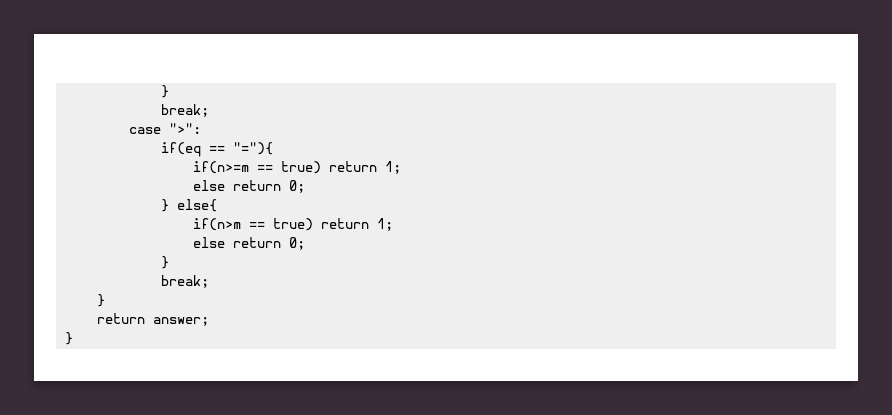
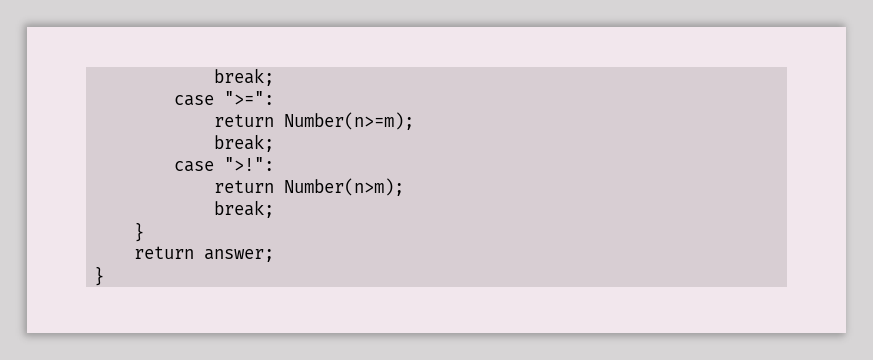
[161,85,170,98] [161,104,210,117] [129,123,202,134] [161,142,274,157] [193,161,402,174] [193,180,306,193] [161,199,218,212] [193,218,394,231] [193,237,306,250] [161,256,170,269] } // break; // case ">": // if(eq == "="){ // if(n>=m == true) return 1; // else return 0; // } else{ // if(n>m == true) return 1; // else return 0; // } -> [213,68,274,86] [173,91,274,106] [213,112,414,130] [213,134,274,152] [173,157,274,172] [213,178,404,196] break; // case ">=": // return Number(n>=m); // break; // case ">!": // return Number(n>m);

